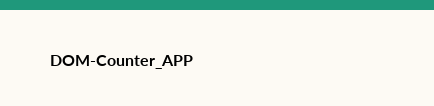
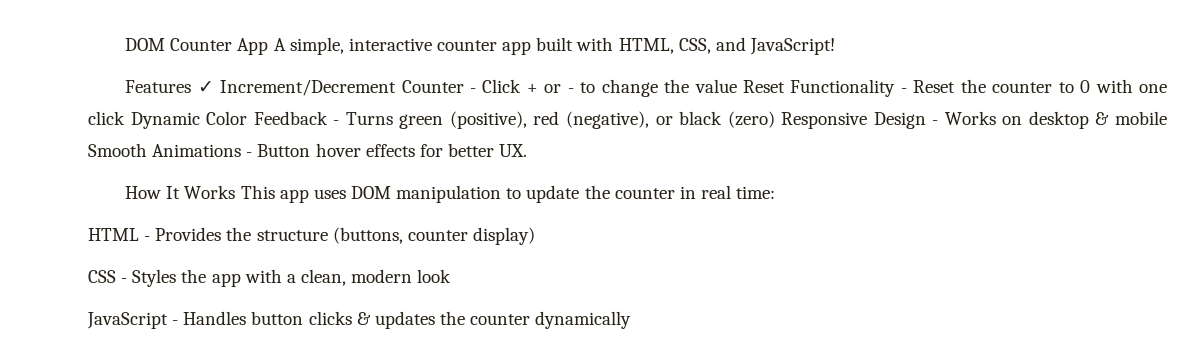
[50,55,193,69] DOM-Counter_APP -> [125,37,835,55] [125,79,1167,97] [88,111,1167,129] [88,143,528,157] [125,185,776,203] [88,227,535,245] [88,269,452,287] [87,311,632,329] DOM Counter App A simple, interactive counter app built with HTML, CSS, and JavaScript! // Features ✓ Increment/Decrement Counter - Click + or - to change the value Reset Functionality - Reset the counter to 0 with one click Dynamic Color Feedback - Turns green (positive), red (negative), or black (zero) Responsive Design - Works on desktop & mobile Smooth Animations - Button hover effects for better UX. // How It Works This app uses DOM manipulation to update the counter in real time: // HTML - Provides the structure (buttons, counter display) // CSS - Styles the app with a clean, modern look // JavaScript - Handles button clicks & updates the counter dynamically

